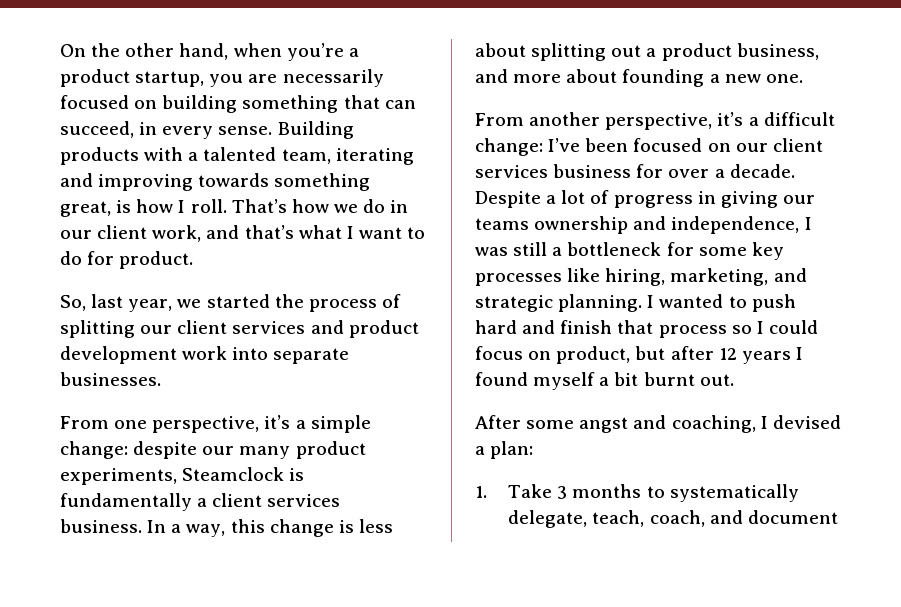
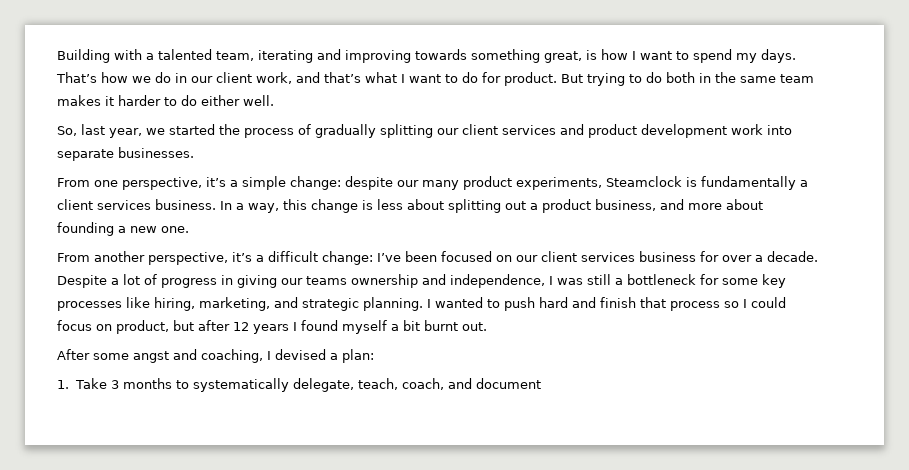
[60,43,359,61] [60,69,384,87] [60,95,416,113] [60,121,354,139] [60,147,139,165] On the other hand, when you’re a product startup, you are necessarily focused on building something that can succeed, in every sense. Building products -> [57,49,110,63] Building
[190,199,227,213] roll. -> [640,49,796,63] want to spend my days.
(194, 260) none -> [561,72,814,86] [57,95,274,106] But trying to do both in the same team makes it harder to do either well.
(401, 301) none -> [315,124,376,138] gradually

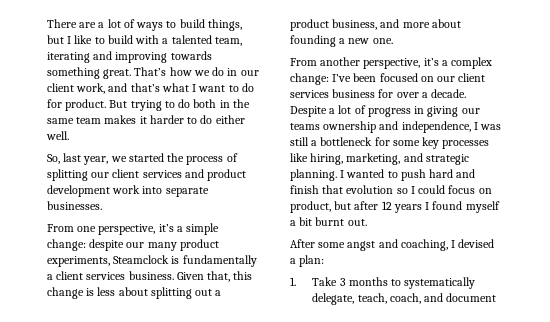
[57,49,110,63] Building -> [47,19,242,31] [47,35,133,44] There are a lot of ways to build things, but I like to build
[544,49,796,63] great, is how I want to spend my days. -> [103,69,132,79] great.
[315,124,376,138] gradually -> (238, 157) none
[220,201,279,213] In a way, -> [176,271,231,282] Given that,
[268,251,318,262] difficult -> [451,57,493,69] complex
[670,301,720,311] process -> [346,185,394,194] evolution

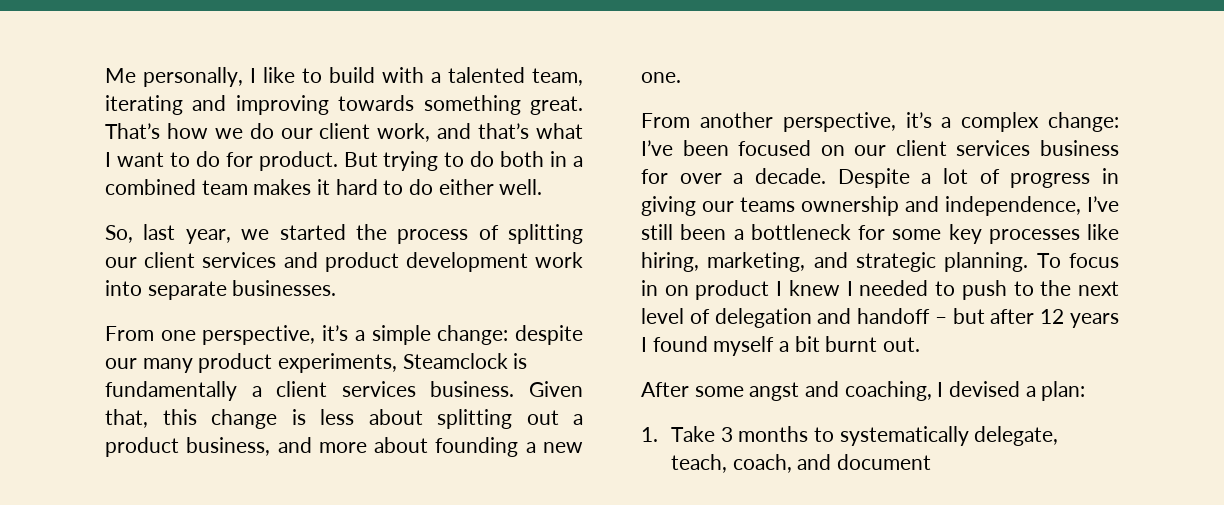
[47,19,242,31] [47,35,64,44] There are a lot of ways to build things, but -> [105,67,243,87] Me personally,
[227,68,238,76] in -> (274, 131) none
[232,99,250,108] [47,118,74,124] the same -> [573,156,584,167] [105,179,196,195] a combined
[149,115,184,124] harder -> [335,179,378,195] hard
[473,122,502,130] [290,137,309,146] I was still -> [1087,196,1119,212] [641,224,727,240] I’ve still been
[340,169,476,181] [290,185,492,194] [290,201,331,213] I wanted to push hard and finish that evolution so I could focus on product, -> [1036,253,1119,268] [641,280,1119,300] [641,308,947,328] To focus in on product I knew I needed to push to the next level of delegation and handoff –

